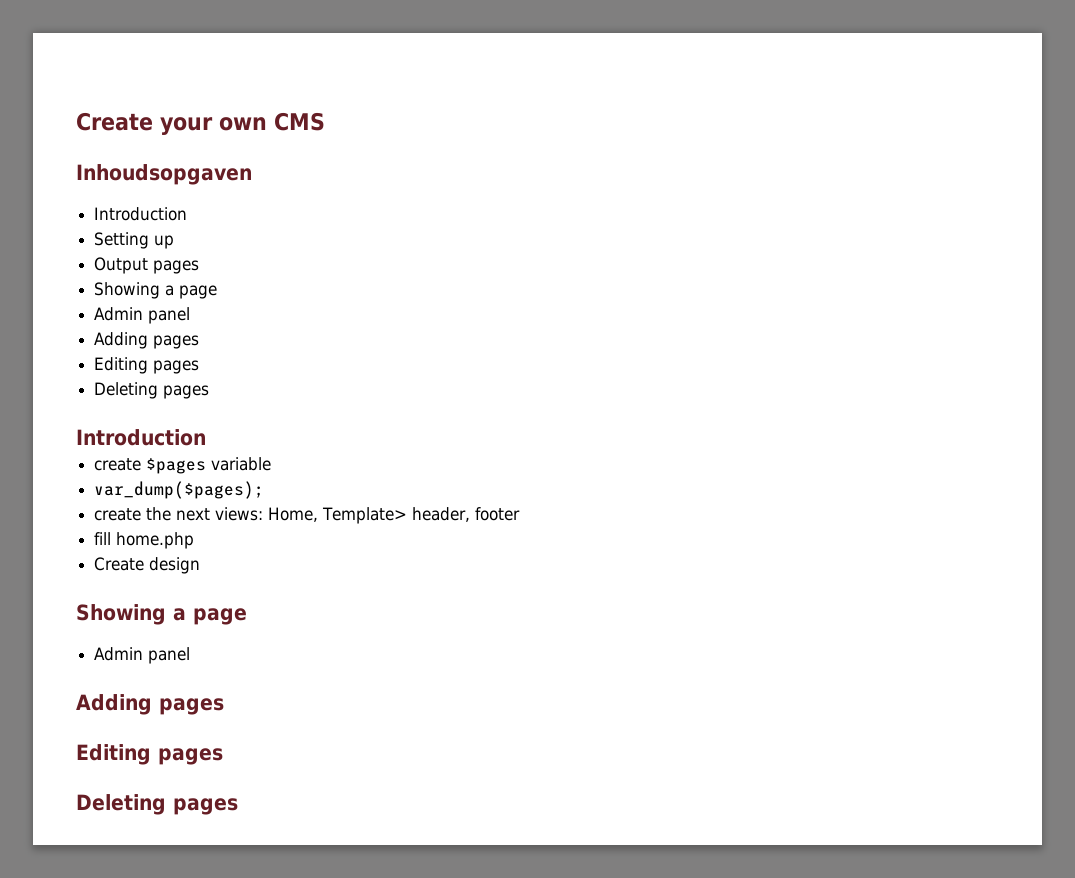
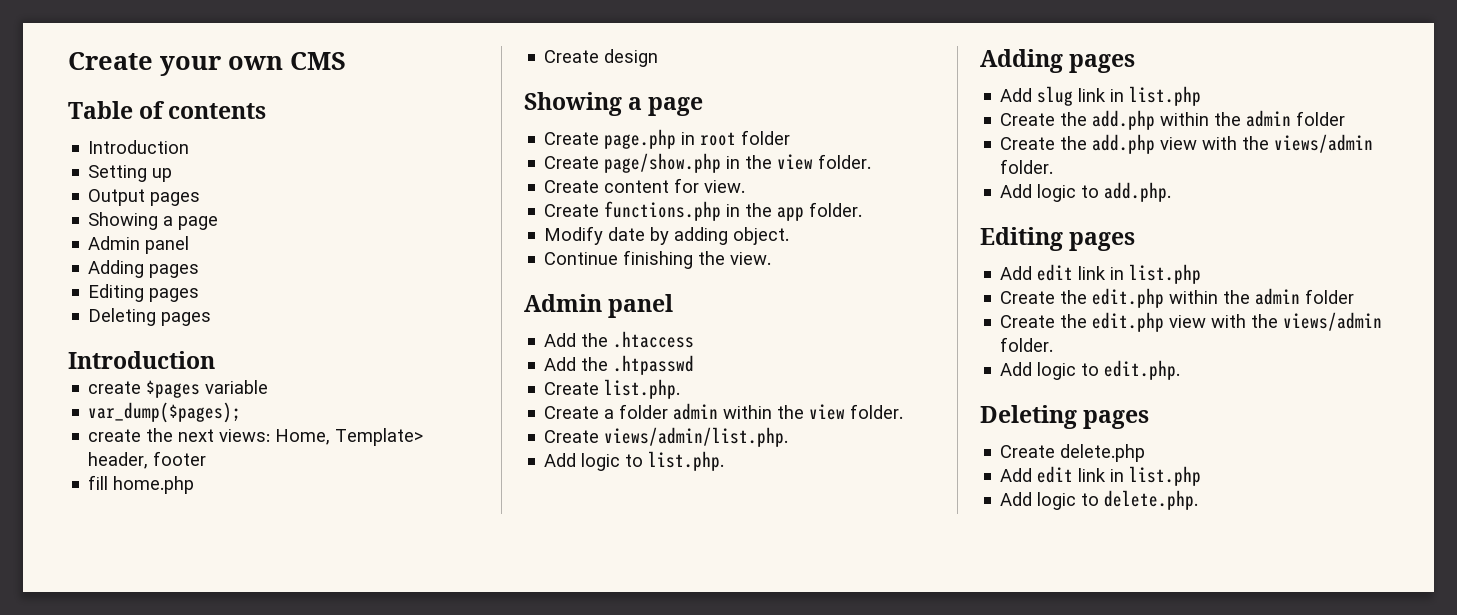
[76,164,252,185] Inhoudsopgaven -> [68,101,267,119] Table of contents
[94,647,191,664] [76,694,224,715] [76,744,223,765] [76,794,238,815] Admin panel // Adding pages // Editing pages // Deleting pages -> [544,129,791,149] [544,153,872,173] [544,178,746,193] [544,201,863,221] [544,226,790,245] [544,250,772,269] [524,294,674,318] [544,331,695,348] [544,355,695,375] [544,379,681,399] [544,403,904,420] [544,427,789,447] [544,451,725,471] [980,49,1136,73] [1000,86,1202,106] [1000,110,1346,130] [1000,134,1374,154] [1000,159,1054,174] [1000,182,1172,202] [980,227,1136,251] [1000,264,1202,284] [1000,288,1355,308] [1000,312,1383,332] [1000,337,1054,352] [1000,360,1181,380] [980,405,1150,429] [1000,444,1146,462] [1000,466,1202,486] [1000,490,1199,510] Create page.php in root folder // Create page/show.php in the view folder. // Create content for view. // Create functions.php in the app folder. // Modify date by adding object. // Continue finishing the view. // Admin panel // Add the .htaccess // Add the .htpasswd // Create list.php. // Create a folder admin within the view folder. // Create views/admin/list.php. // Add logic to list.php. // Adding pages // Add slug link in list.php // Create the add.php within the admin folder // Create the add.php view with the views/admin folder. // Add logic to add.php. // Editing pages // Add edit link in list.php // Create the edit.php within the admin folder // Create the edit.php view with the views/admin folder. // Add logic to edit.php. // Deleting pages // Create delete.php // Add edit link in list.php // Add logic to delete.php.

